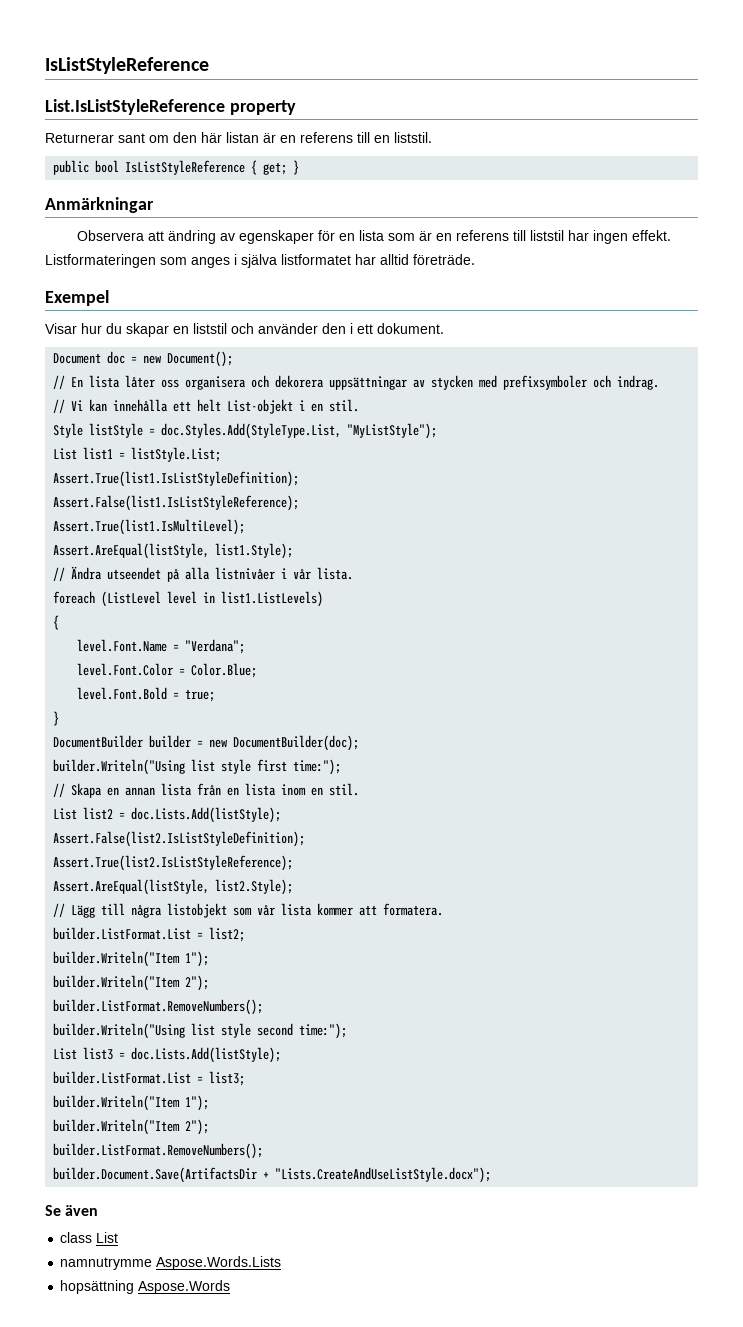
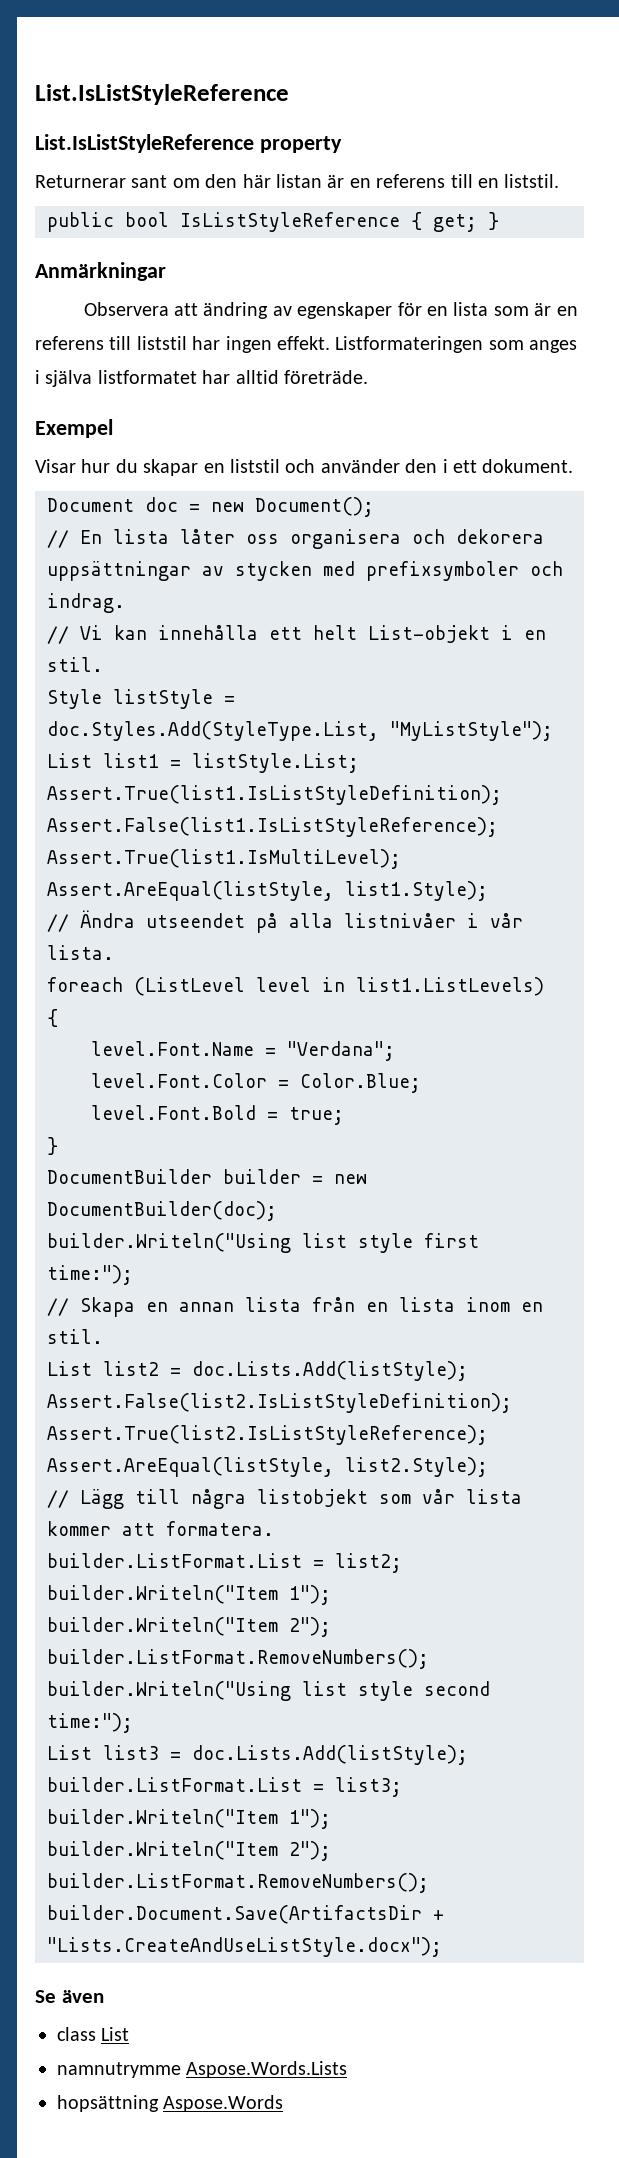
[45,57,209,74] IsListStyleReference -> [35,84,289,105] List.IsListStyleReference

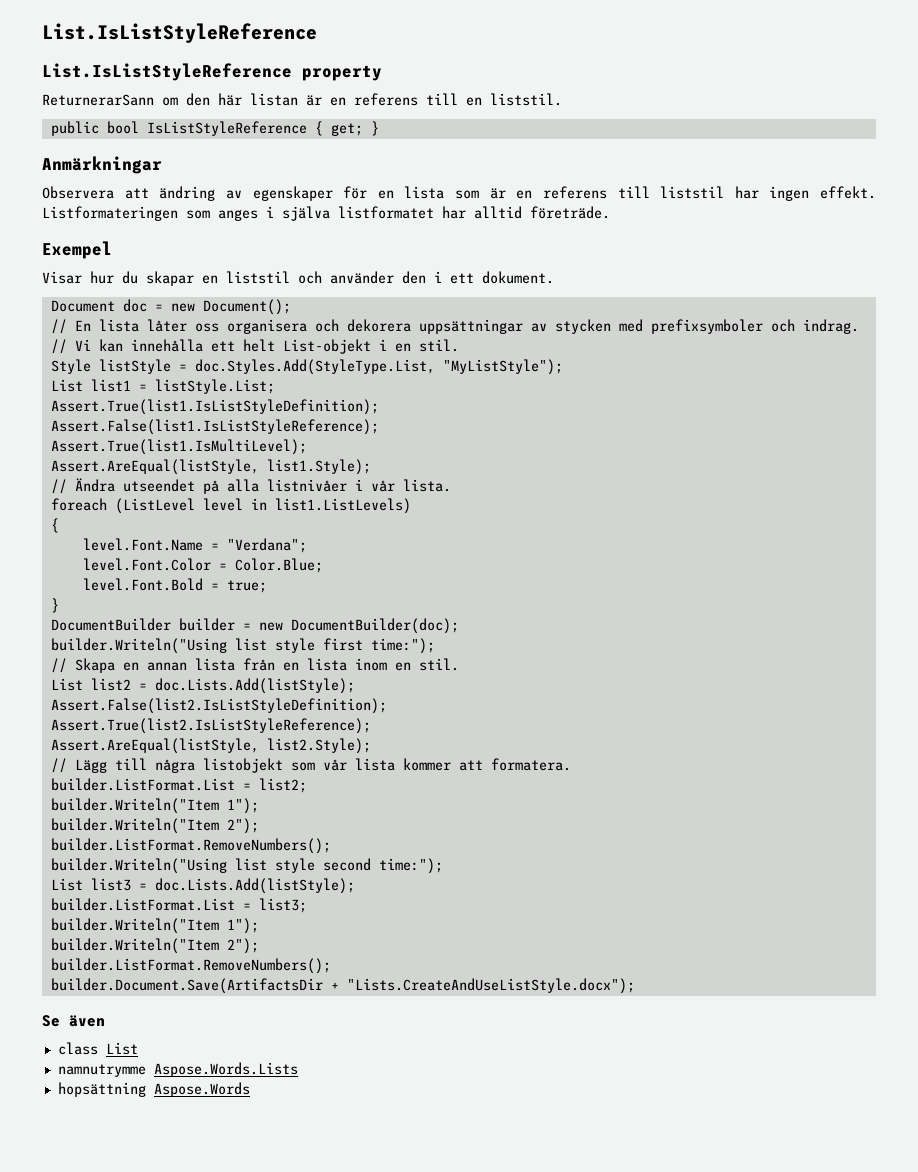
[35,175,168,188] Returnerar sant -> [42,94,154,106] ReturnerarSann

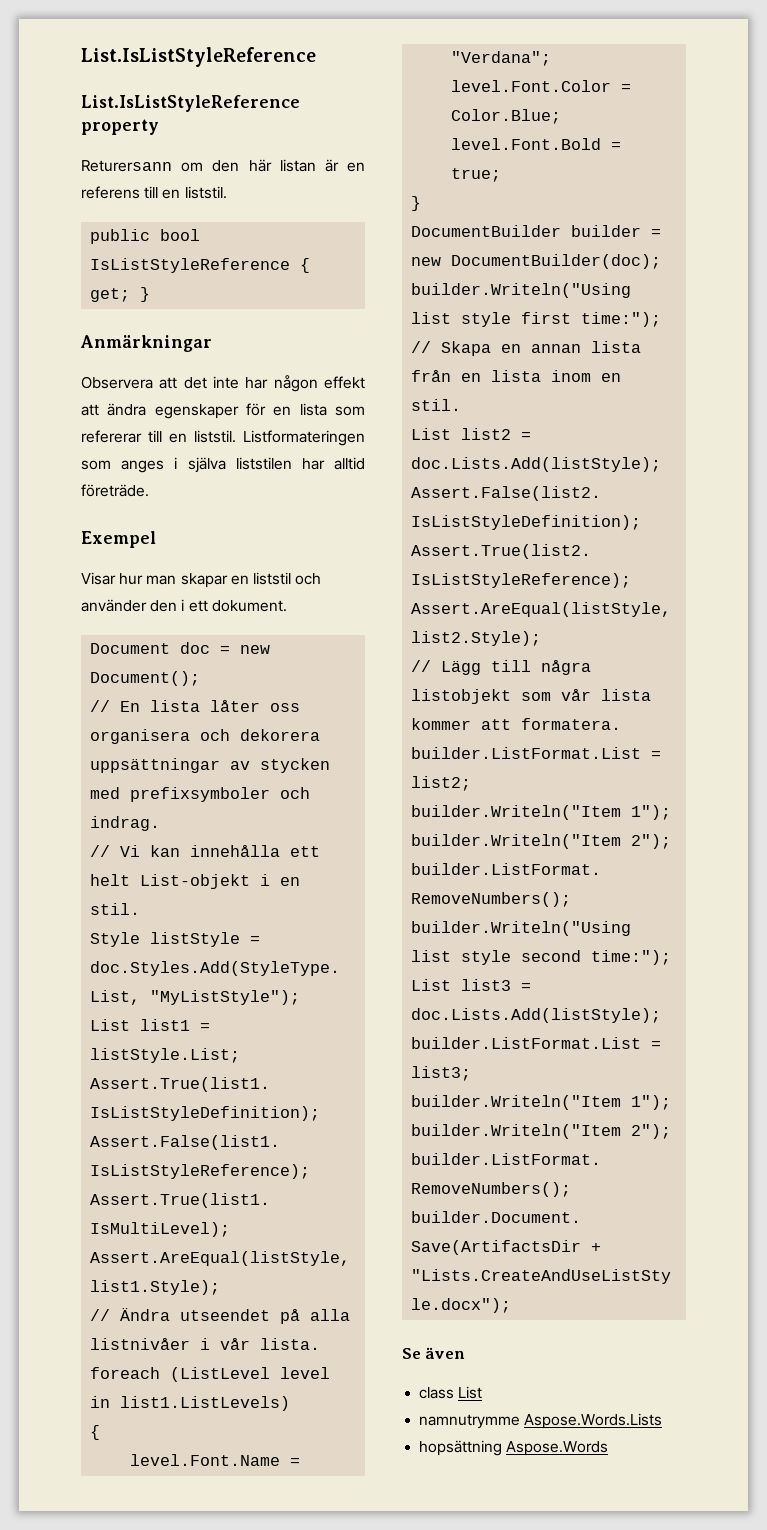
[42,94,154,106] ReturnerarSann -> [81,160,172,172] Returersann
[159,186,242,201] ändring av -> [183,375,365,392] [81,403,147,416] det inte har någon effekt att ändra
[489,186,876,201] är en referens till liststil har ingen effekt. -> [81,430,236,443] refererar till en liststil.
[338,206,434,219] listformatet -> [235,457,292,470] liststilen
[122,271,138,284] du -> [146,575,177,585] man

